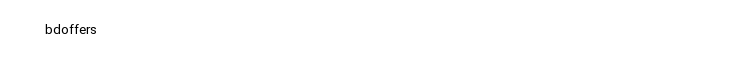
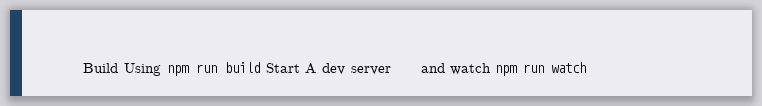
[45,24,97,34] bdoffers -> [83,62,586,76] Build Using npm run build Start A dev server and watch npm run watch

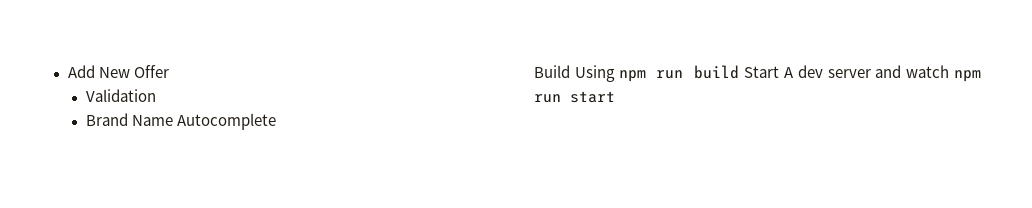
(83, 68) none -> [67,65,169,78] [85,89,156,102] [85,113,276,130] Add New Offer // Validation // Brand Name Autocomplete //
[551,62,586,73] watch -> [570,91,615,103] start

